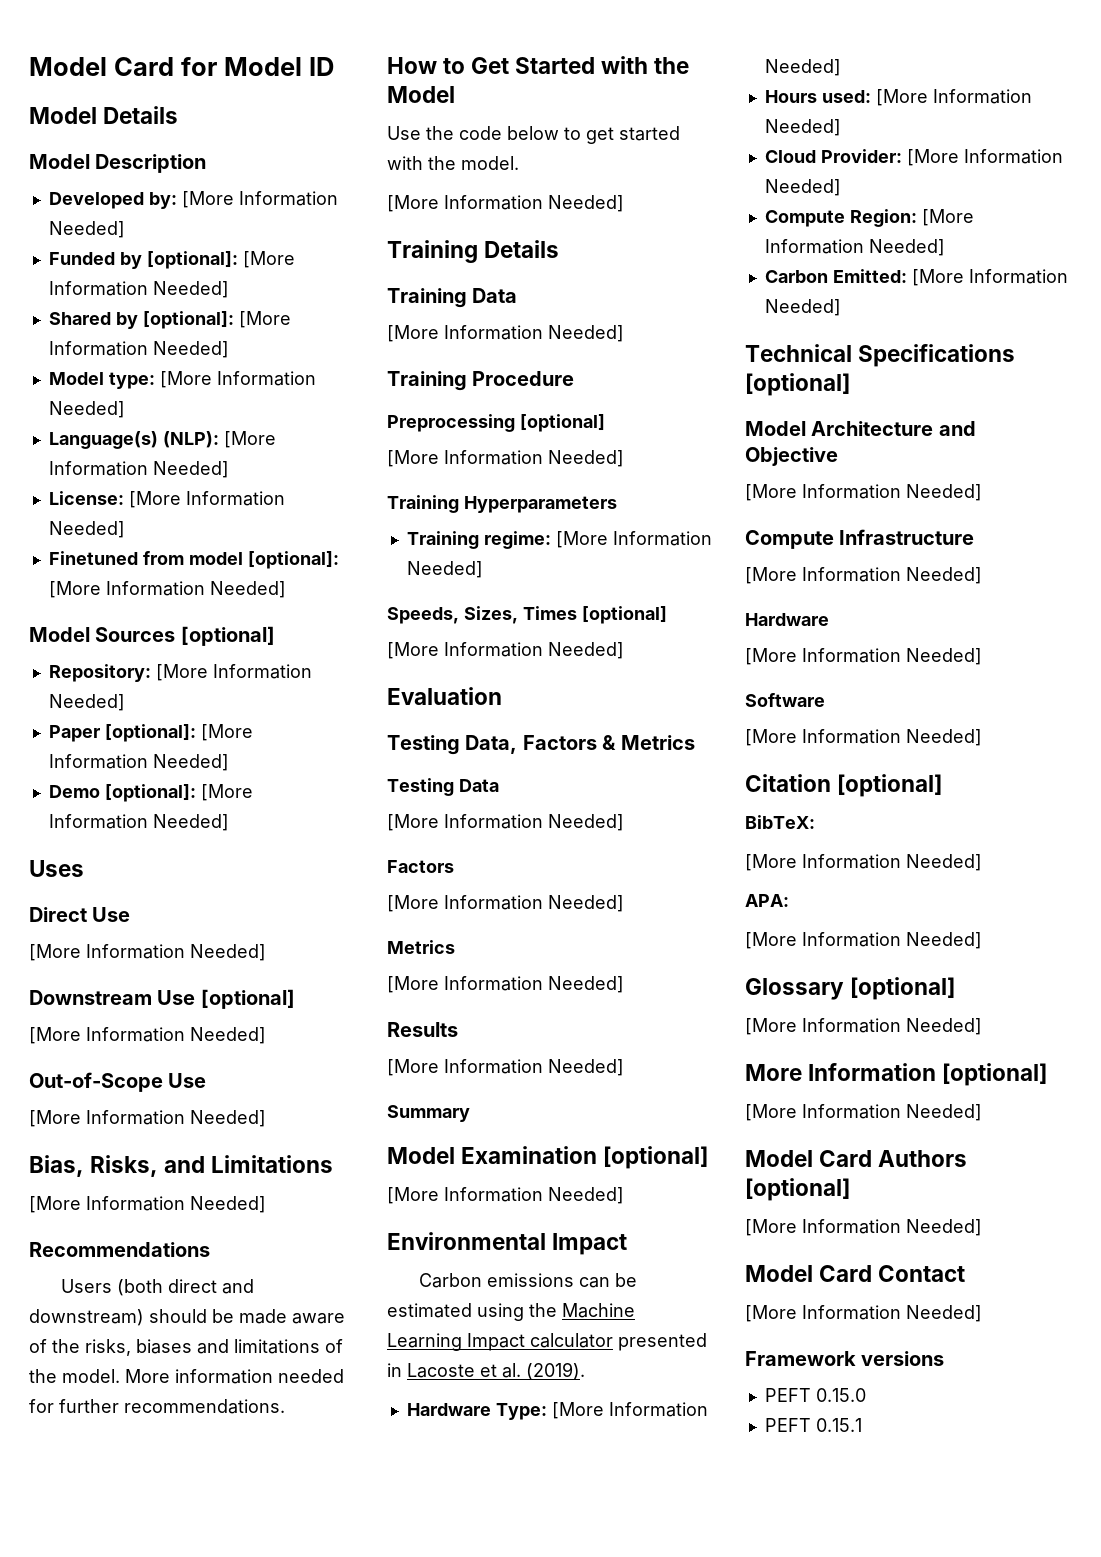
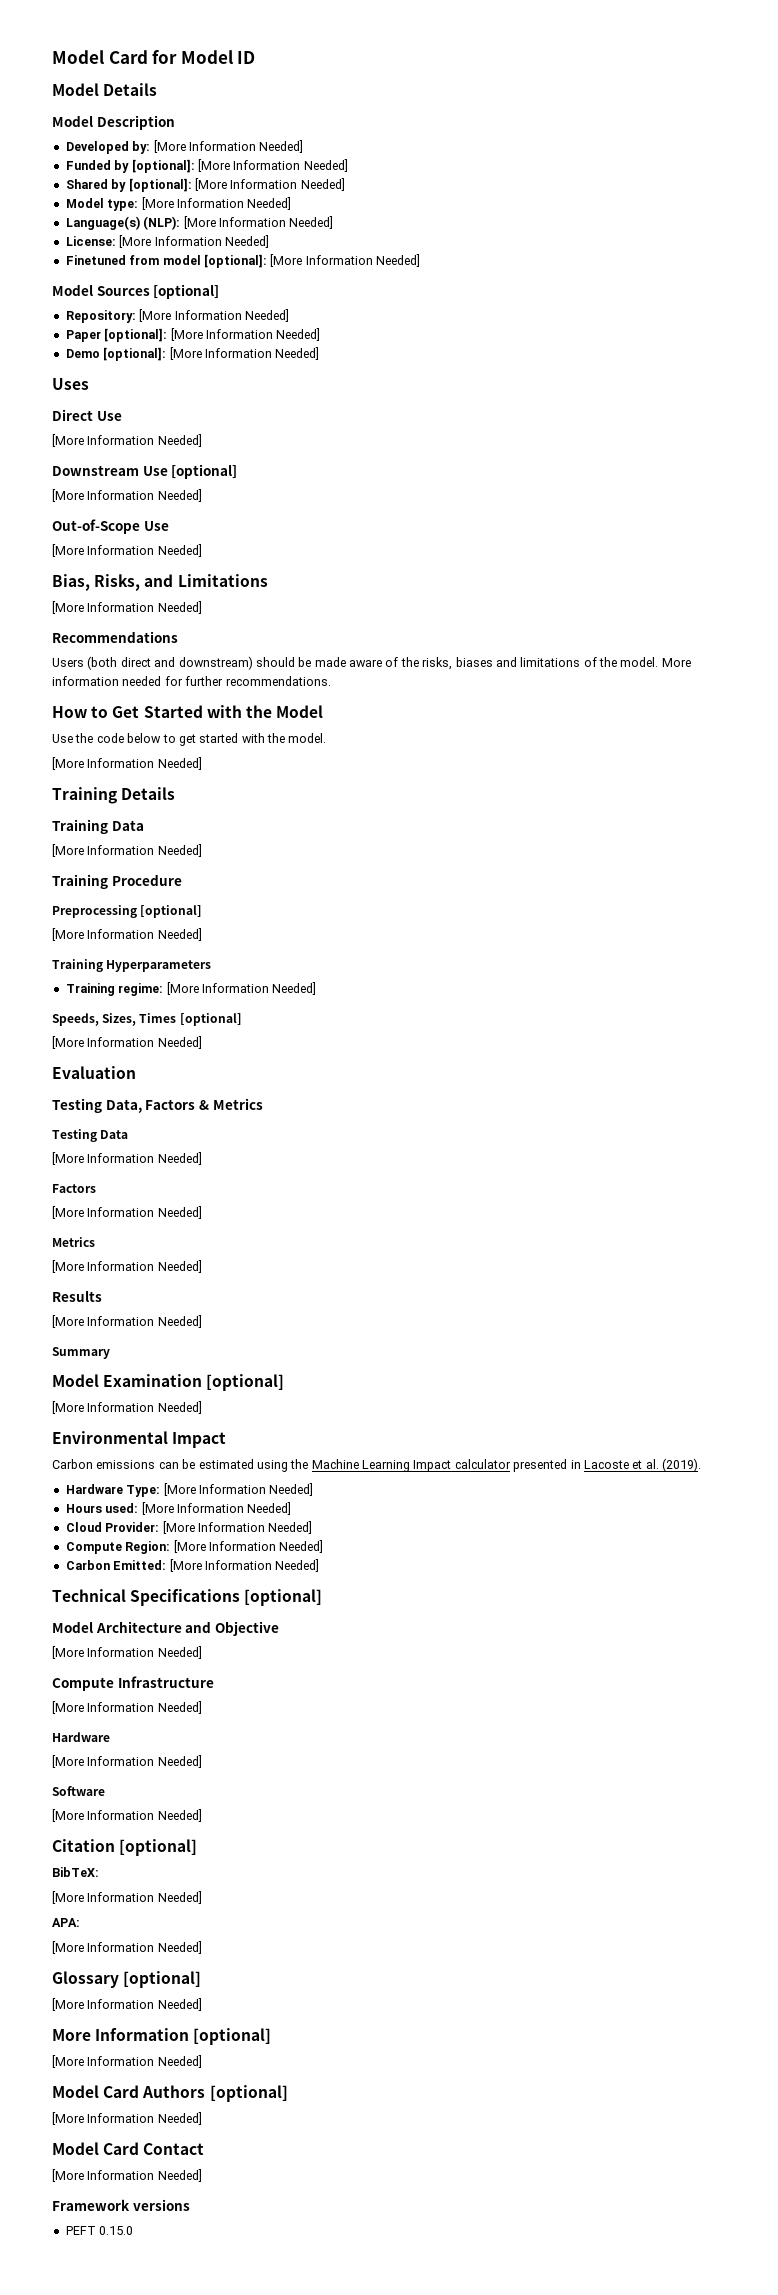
[764,1418,862,1432] // PEFT 0.15.1 -> (134, 2230) none

